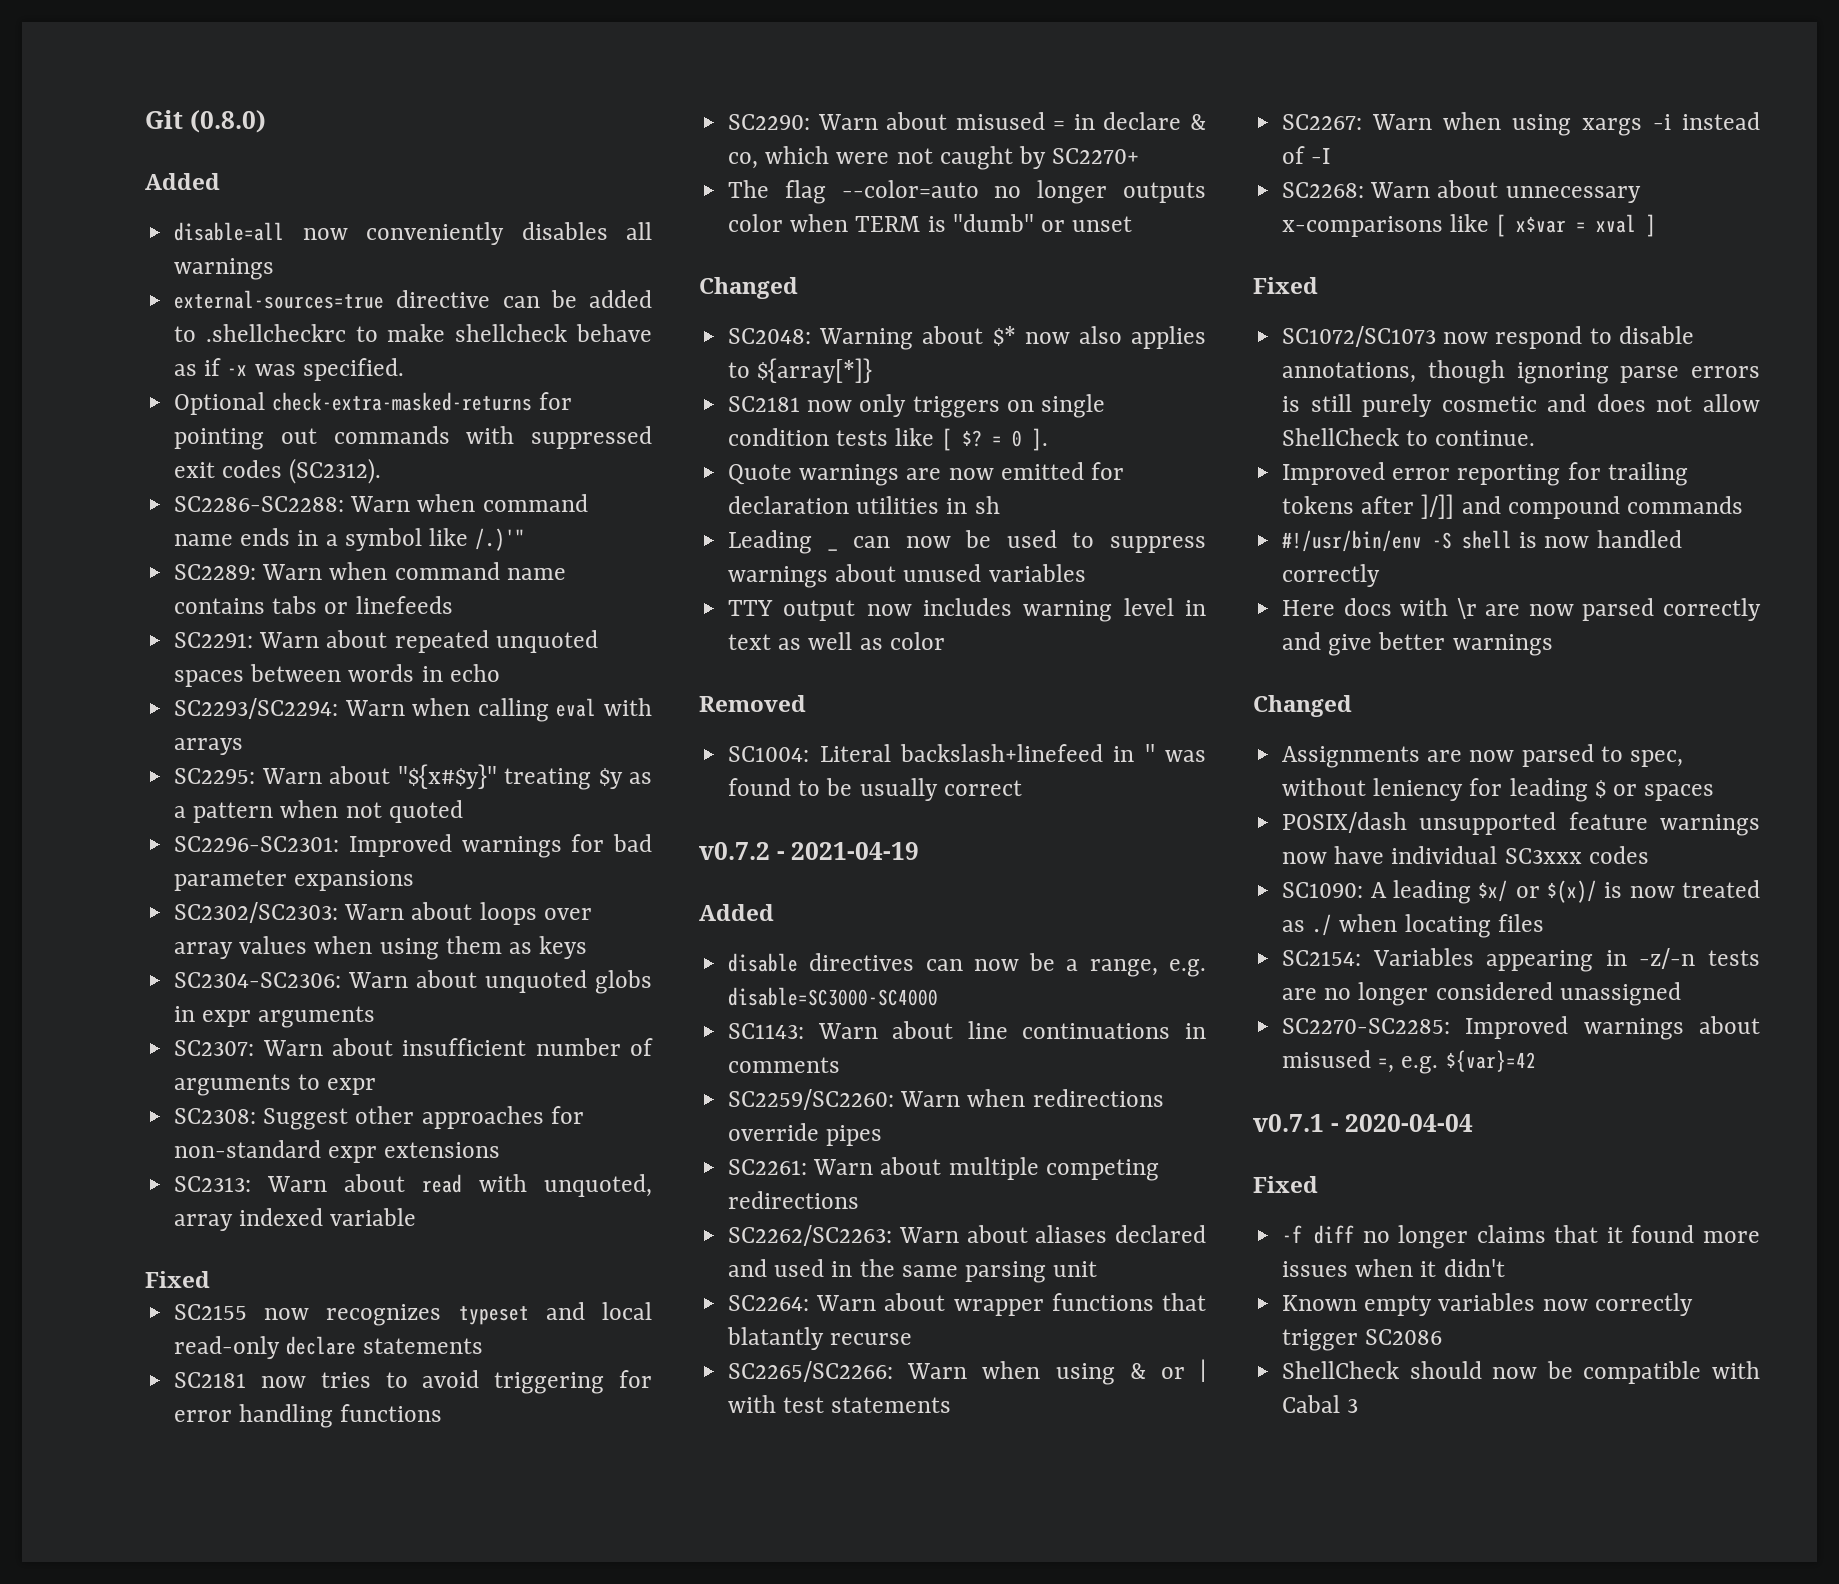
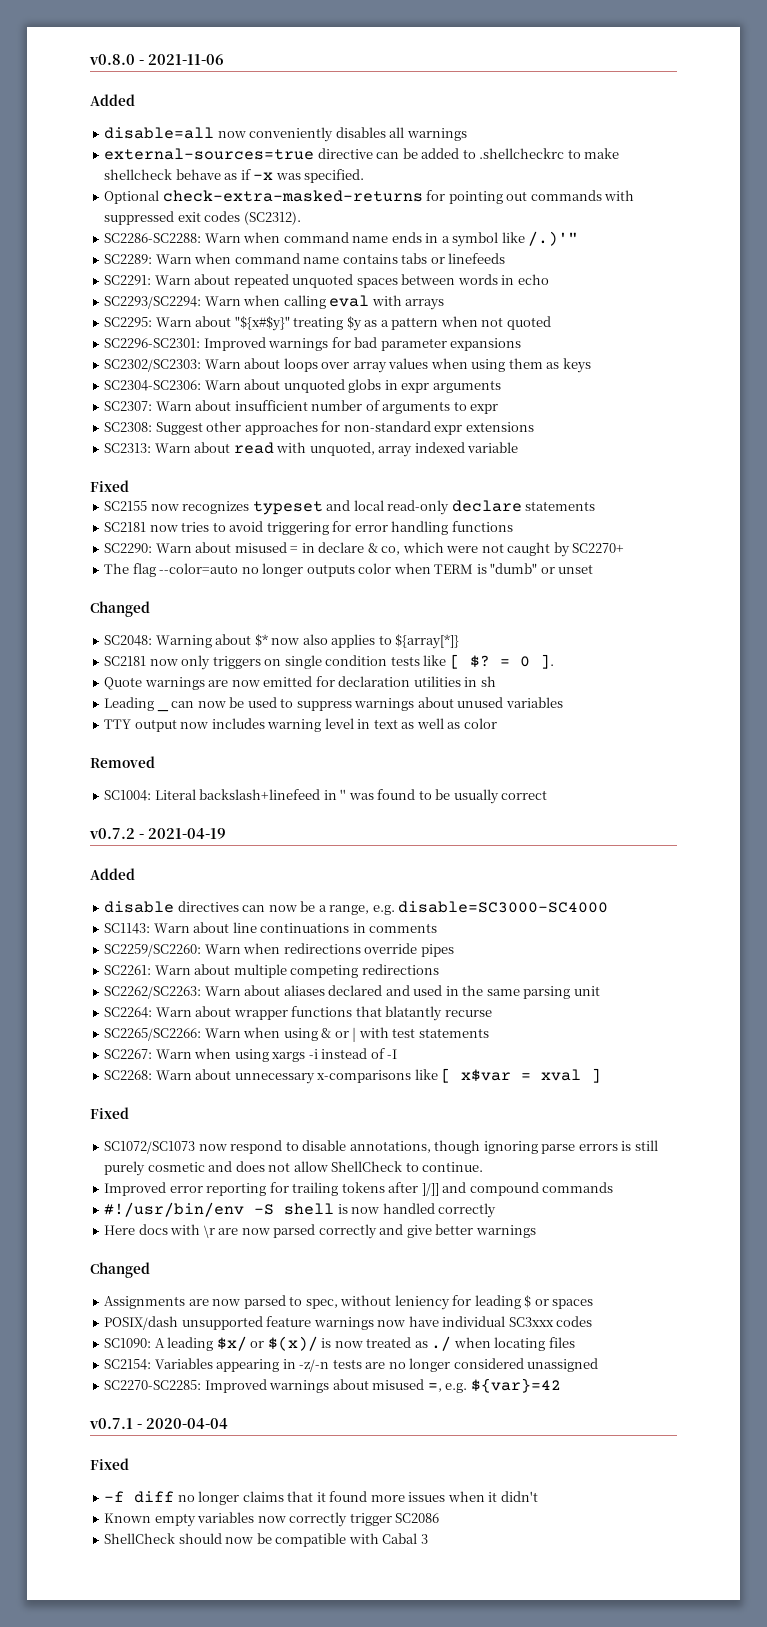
[145,110,266,133] Git (0.8.0) -> [89,54,224,65] v0.8.0 - 2021-11-06

